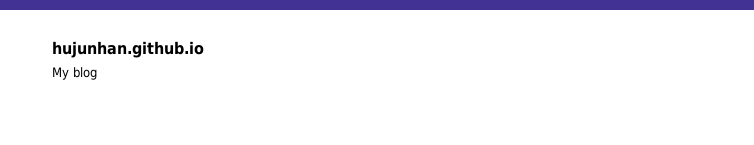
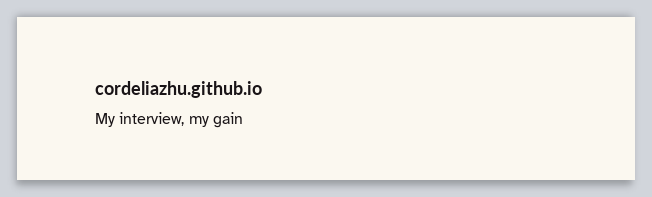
[52,41,204,58] hujunhan.github.io -> [95,81,262,98] cordeliazhu.github.io
[73,67,97,80] blog -> [119,112,243,128] interview, my gain

